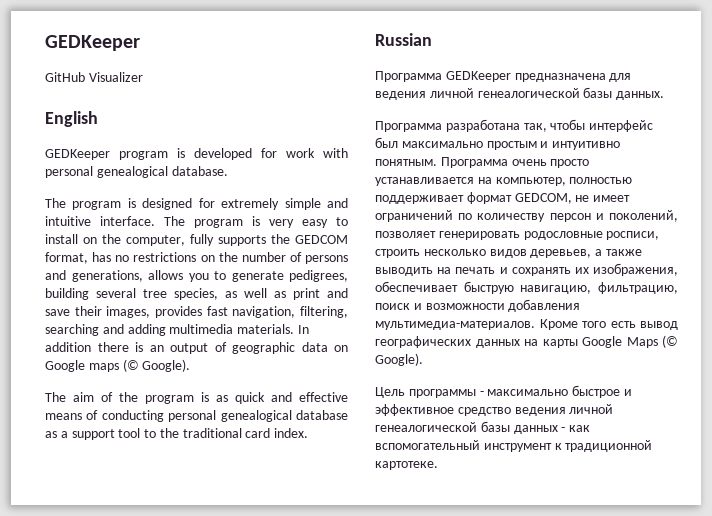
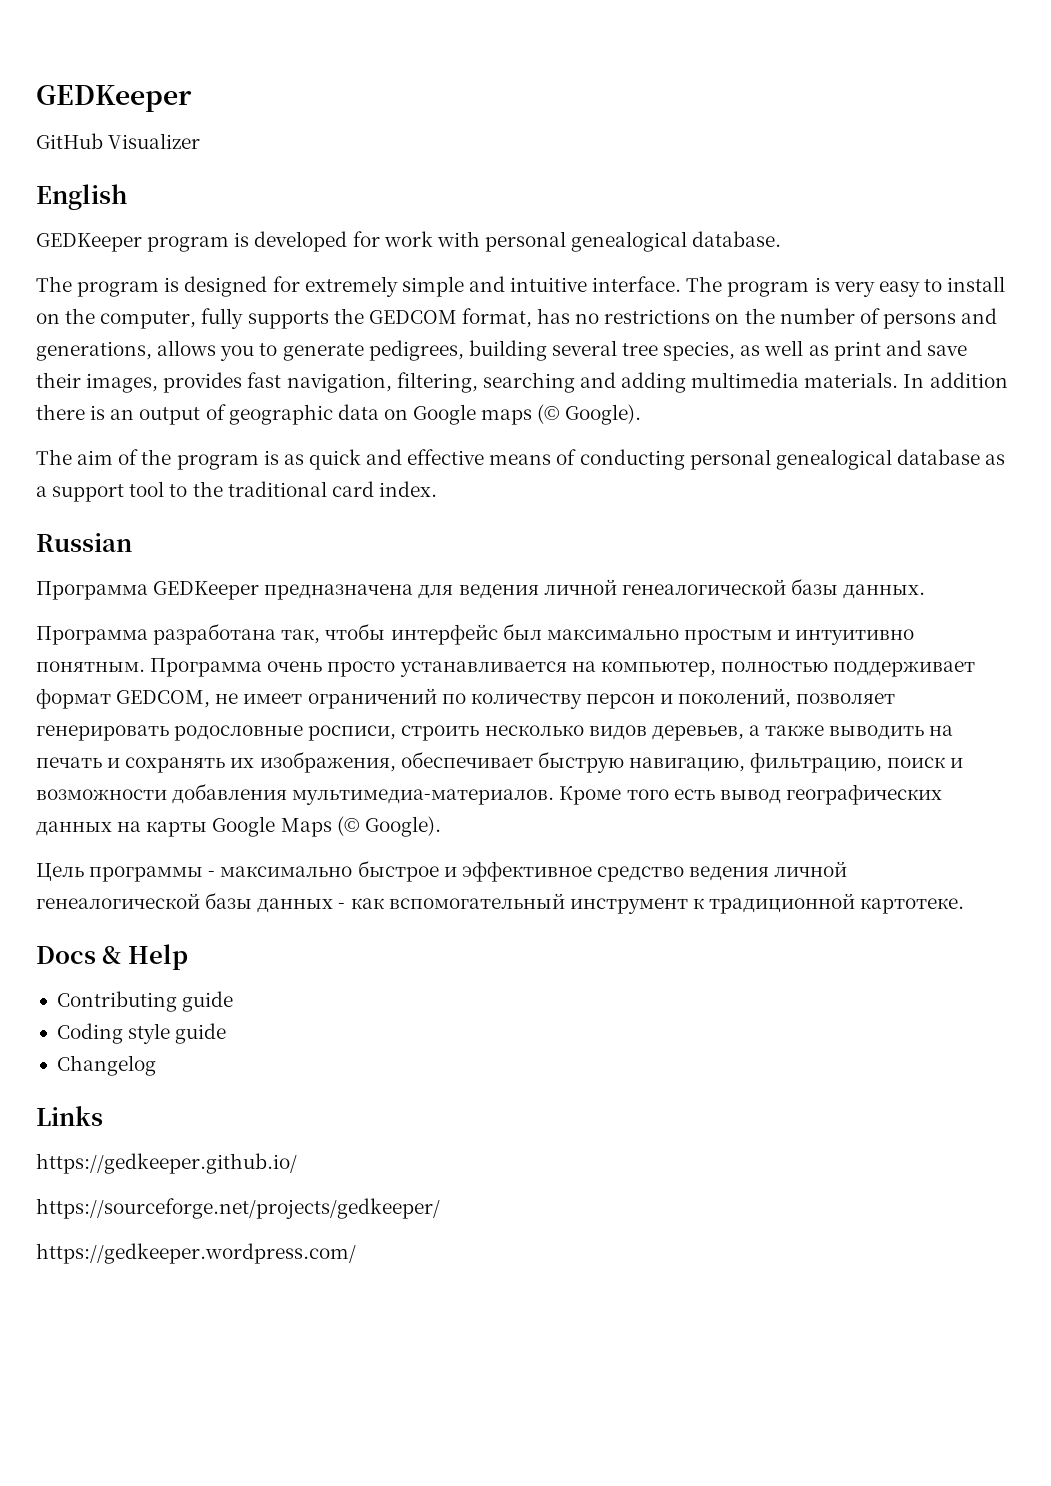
(438, 465) none -> [36,944,188,970] [56,991,234,1012] [56,1023,227,1044] [56,1055,156,1076] [36,1106,103,1126] [36,1153,297,1174] [36,1198,440,1219] [36,1243,356,1264] // Docs & Help // Contributing guide // Coding style guide // Changelog // Links // https://gedkeeper.github.io/ // https://sourceforge.net/projects/gedkeeper/ // https://gedkeeper.wordpress.com/

